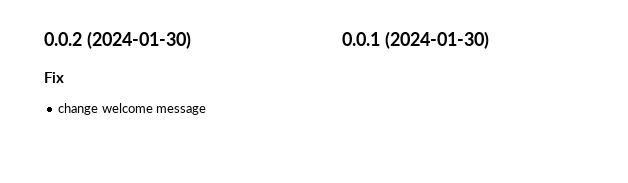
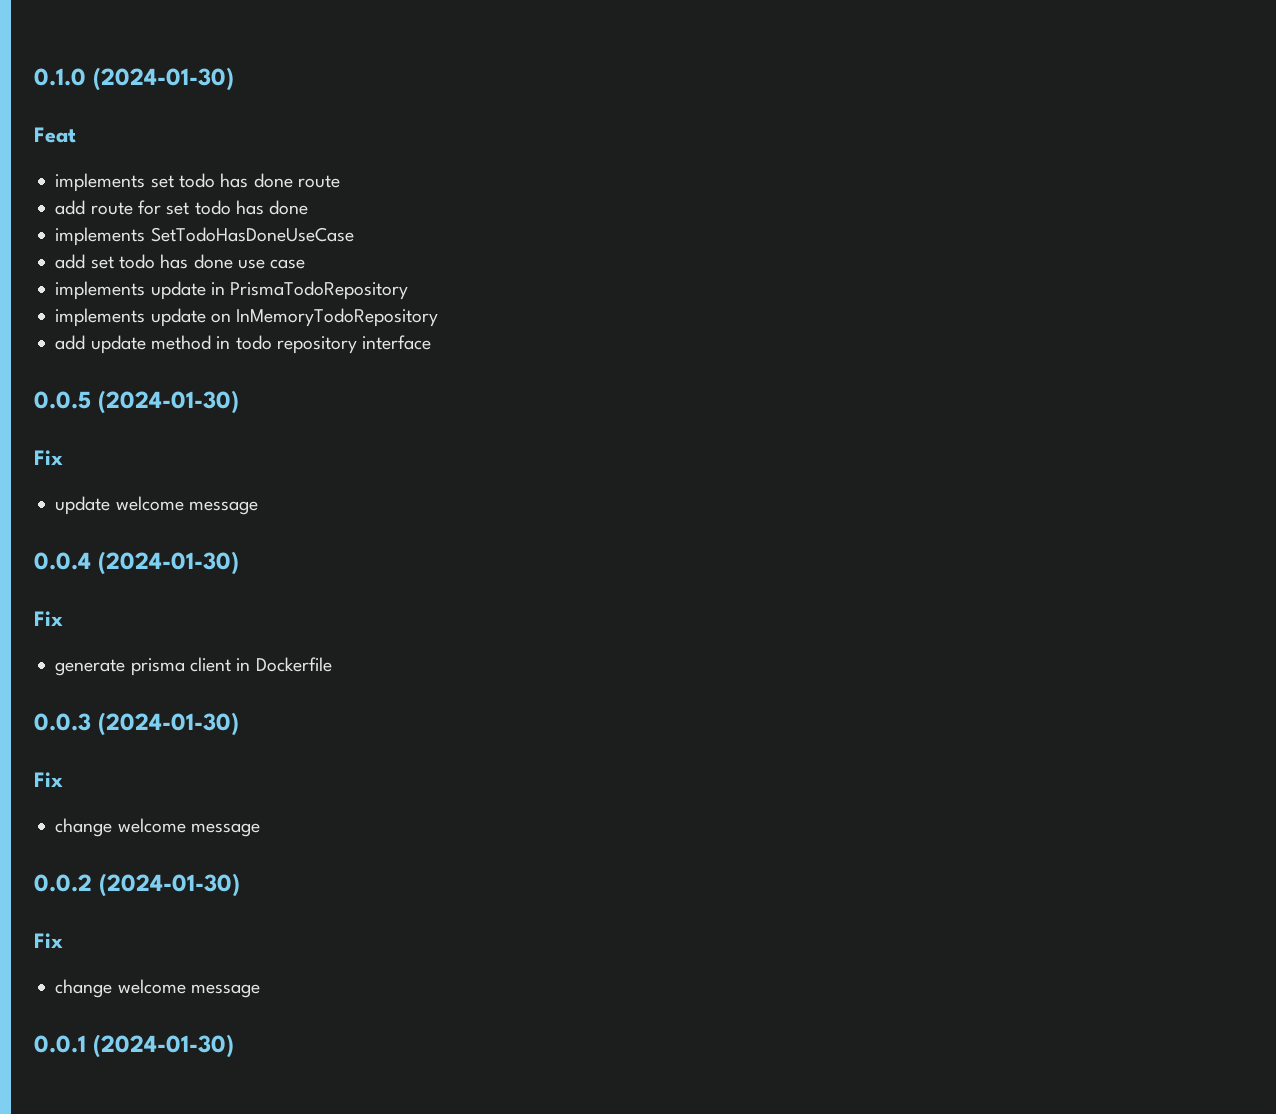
(44, 39) none -> [34,67,234,91] [34,127,76,143] [55,173,340,192] [55,200,309,215] [55,227,354,246] [55,254,306,269] [55,281,409,300] [55,308,439,327] [55,335,432,354] [34,390,239,414] [34,450,63,465] [55,496,258,515] [34,551,239,575] [34,611,63,626] [55,657,332,676] [34,712,239,736] [34,772,63,787] [55,818,260,837] 0.1.0 (2024-01-30) // Feat // implements set todo has done route // add route for set todo has done // implements SetTodoHasDoneUseCase // add set todo has done use case // implements update in PrismaTodoRepository // implements update on InMemoryTodoRepository // add update method in todo repository interface // 0.0.5 (2024-01-30) // Fix // update welcome message // 0.0.4 (2024-01-30) // Fix // generate prisma client in Dockerfile // 0.0.3 (2024-01-30) // Fix // change welcome message //

